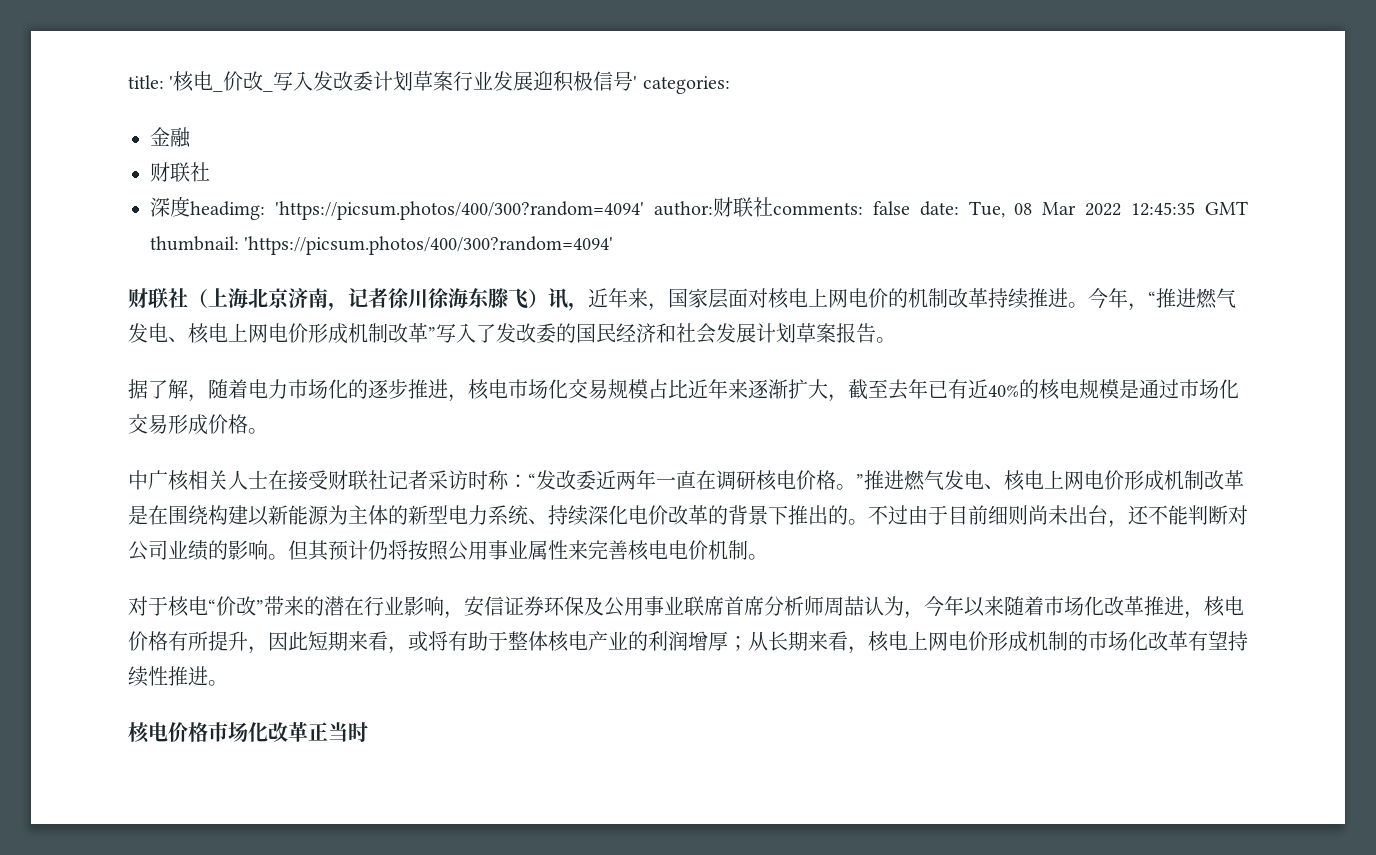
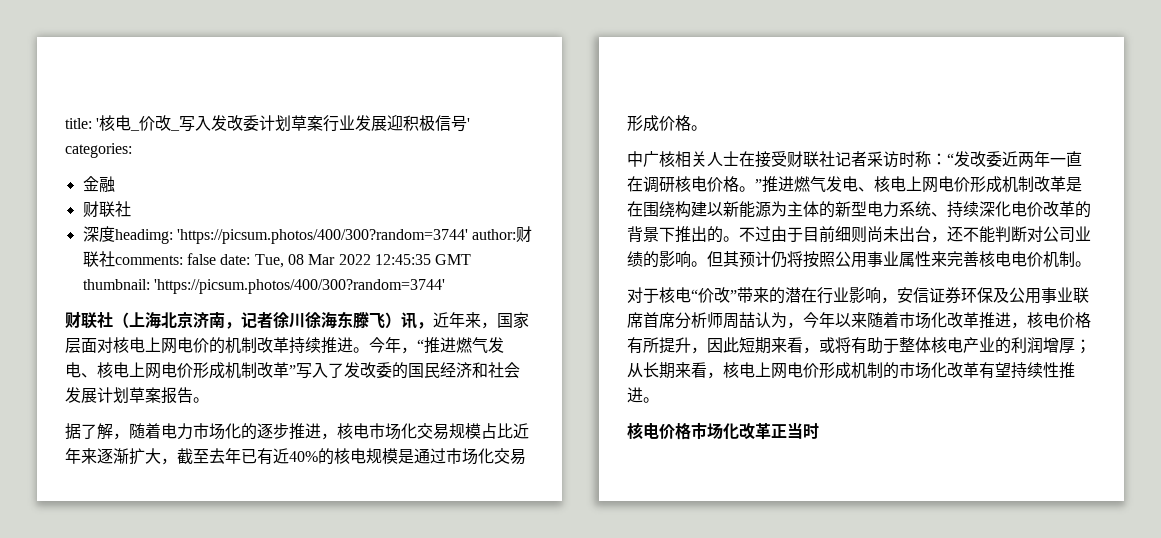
[274,201,644,220] 'https://picsum.photos/400/300?random=4094' -> [176,229,468,244] 'https://picsum.photos/400/300?random=3744'
[244,236,614,255] 'https://picsum.photos/400/300?random=4094' -> [153,279,445,294] 'https://picsum.photos/400/300?random=3744'

